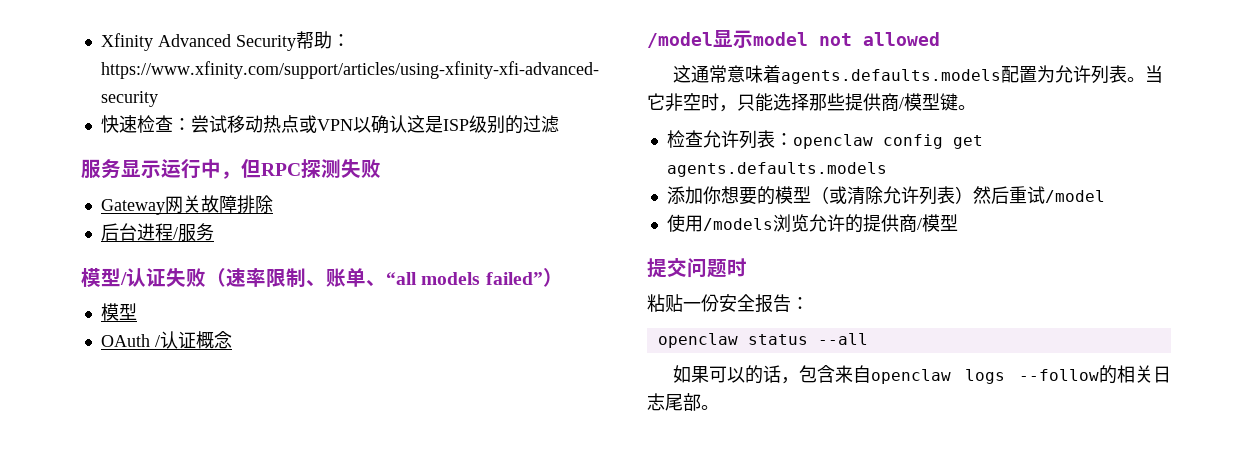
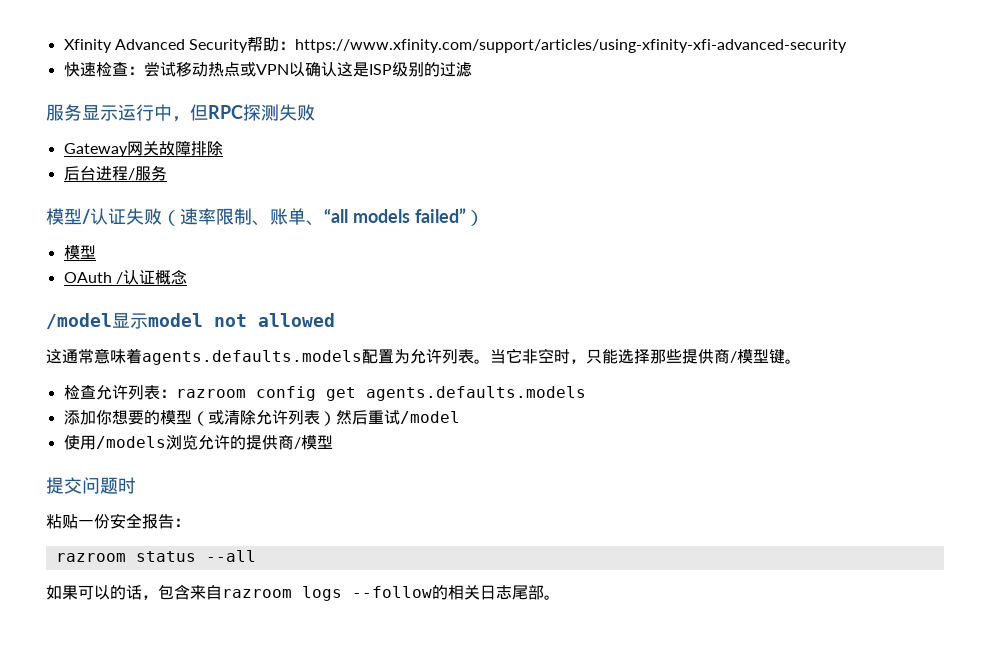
[792,134,873,149] openclaw -> [175,389,246,398] razroom
[657,333,738,348] openclaw -> [55,553,126,562] razroom
[871,369,952,384] openclaw -> [222,589,292,598] razroom

